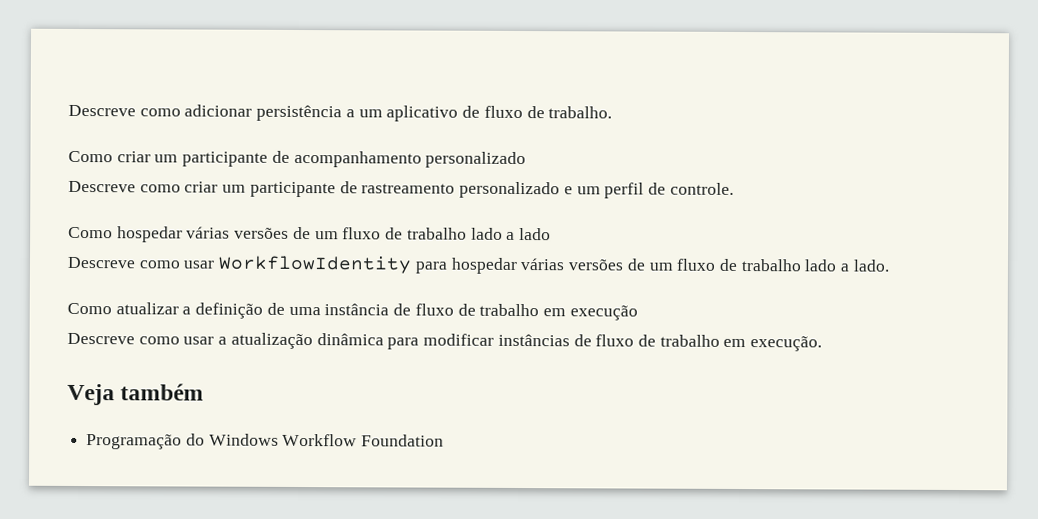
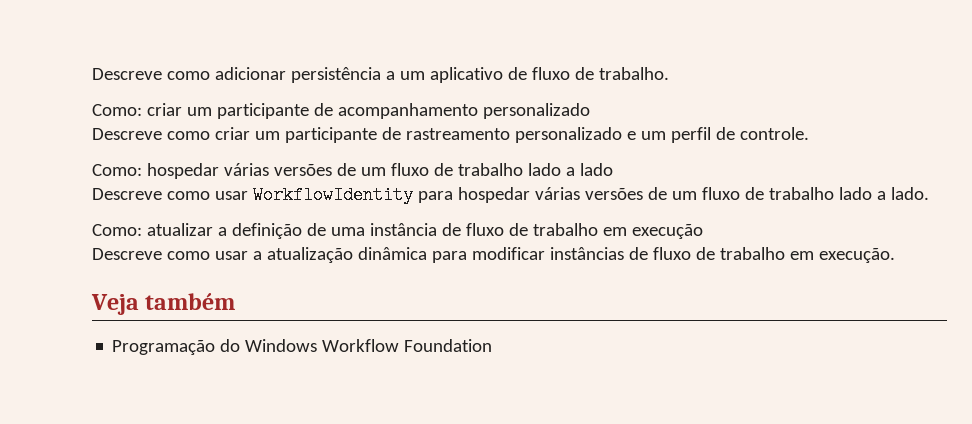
[68,150,113,163] Como -> [92,104,142,116] Como:
[68,226,113,239] Como -> [92,164,142,176] Como:
[67,302,112,315] Como -> [92,224,142,236] Como:

